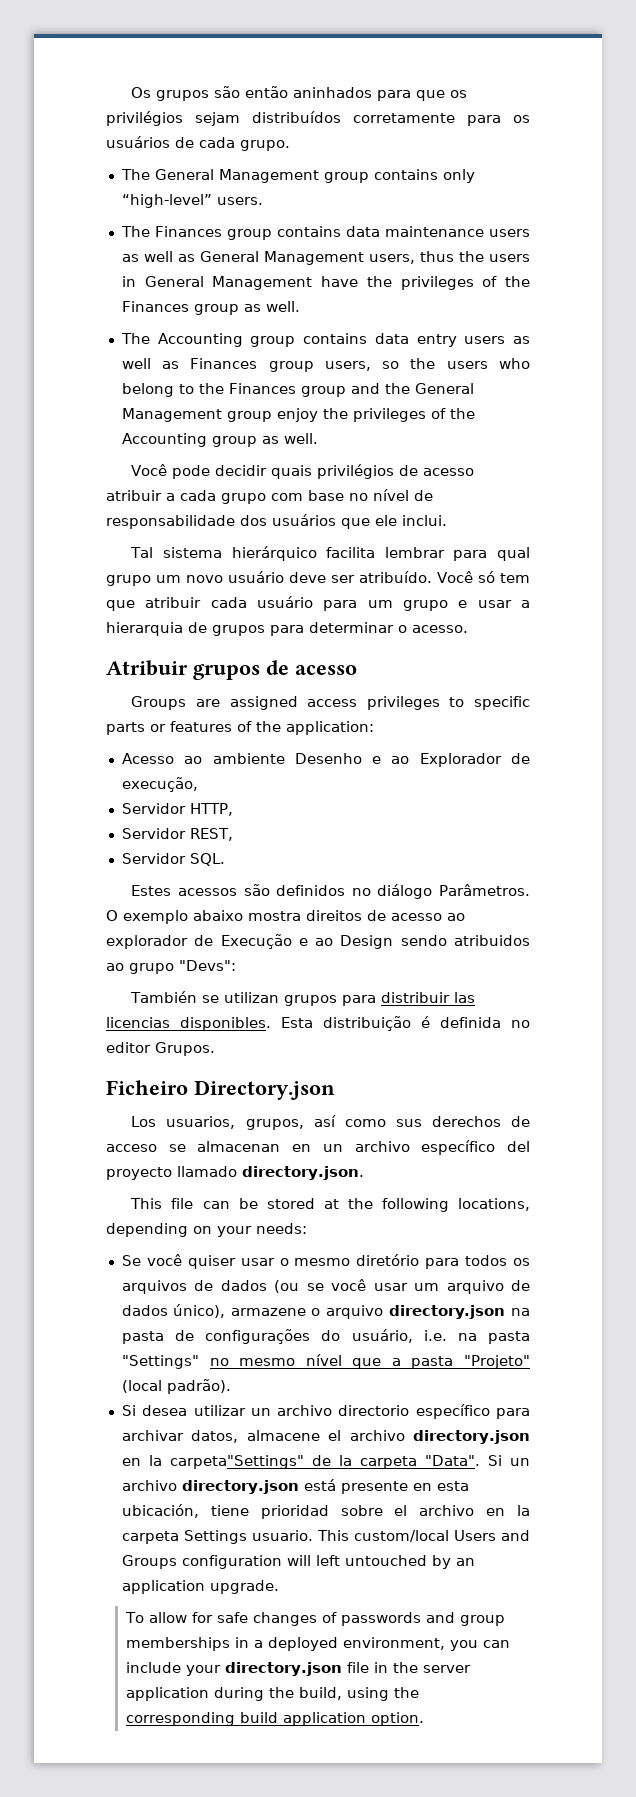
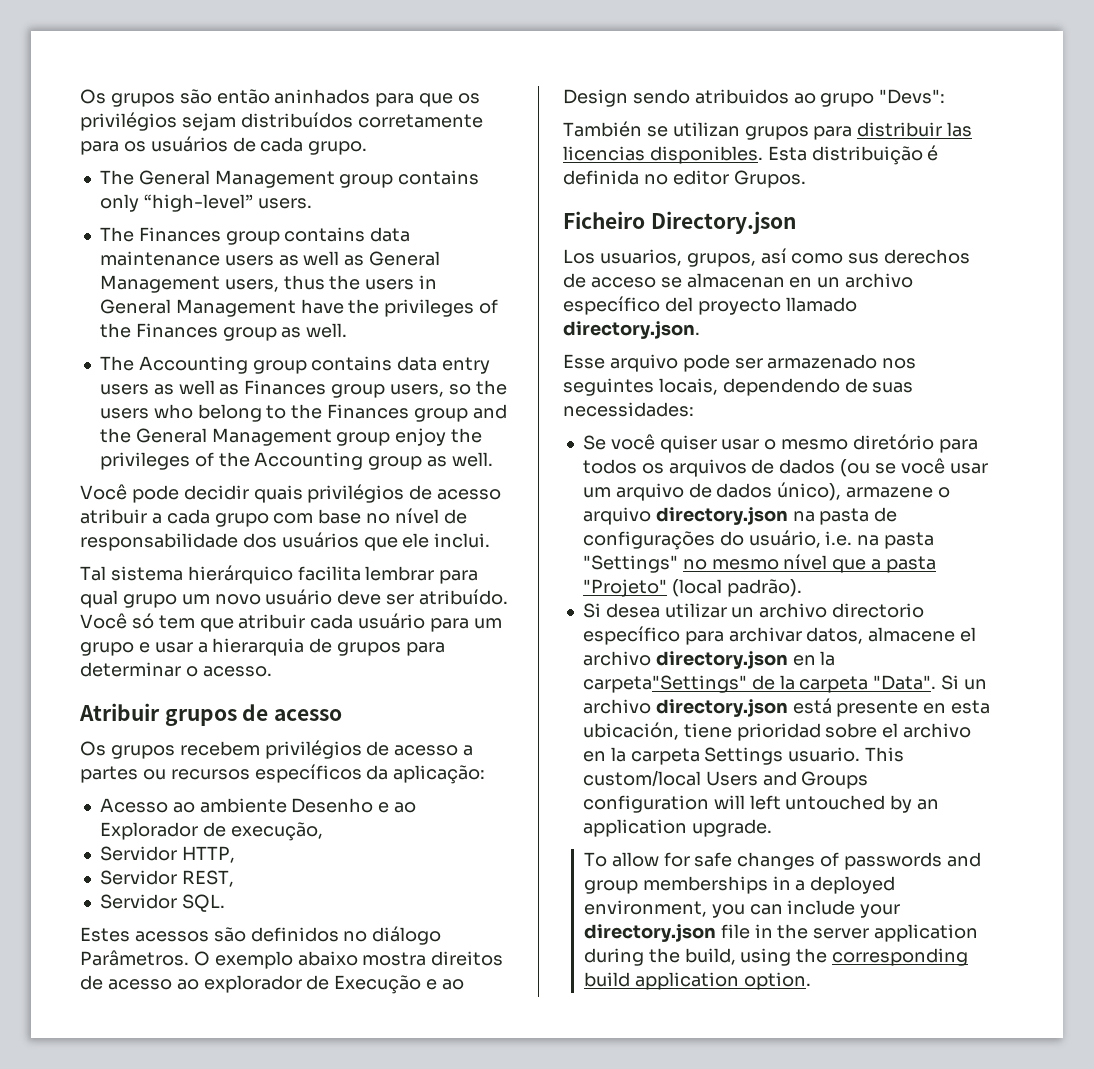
[131,696,530,710] [106,721,374,735] Groups are assigned access privileges to specific parts or features of the application: -> [80,740,474,759] [80,764,486,784] Os grupos recebem privilégios de acesso a partes ou recursos específicos da aplicação:
[130,1198,530,1212] [106,1223,307,1237] This file can be stored at the following locations, depending on your needs: -> [563,354,917,372] [563,378,914,396] [563,402,694,417] Esse arquivo pode ser armazenado nos seguintes locais, dependendo de suas necessidades:

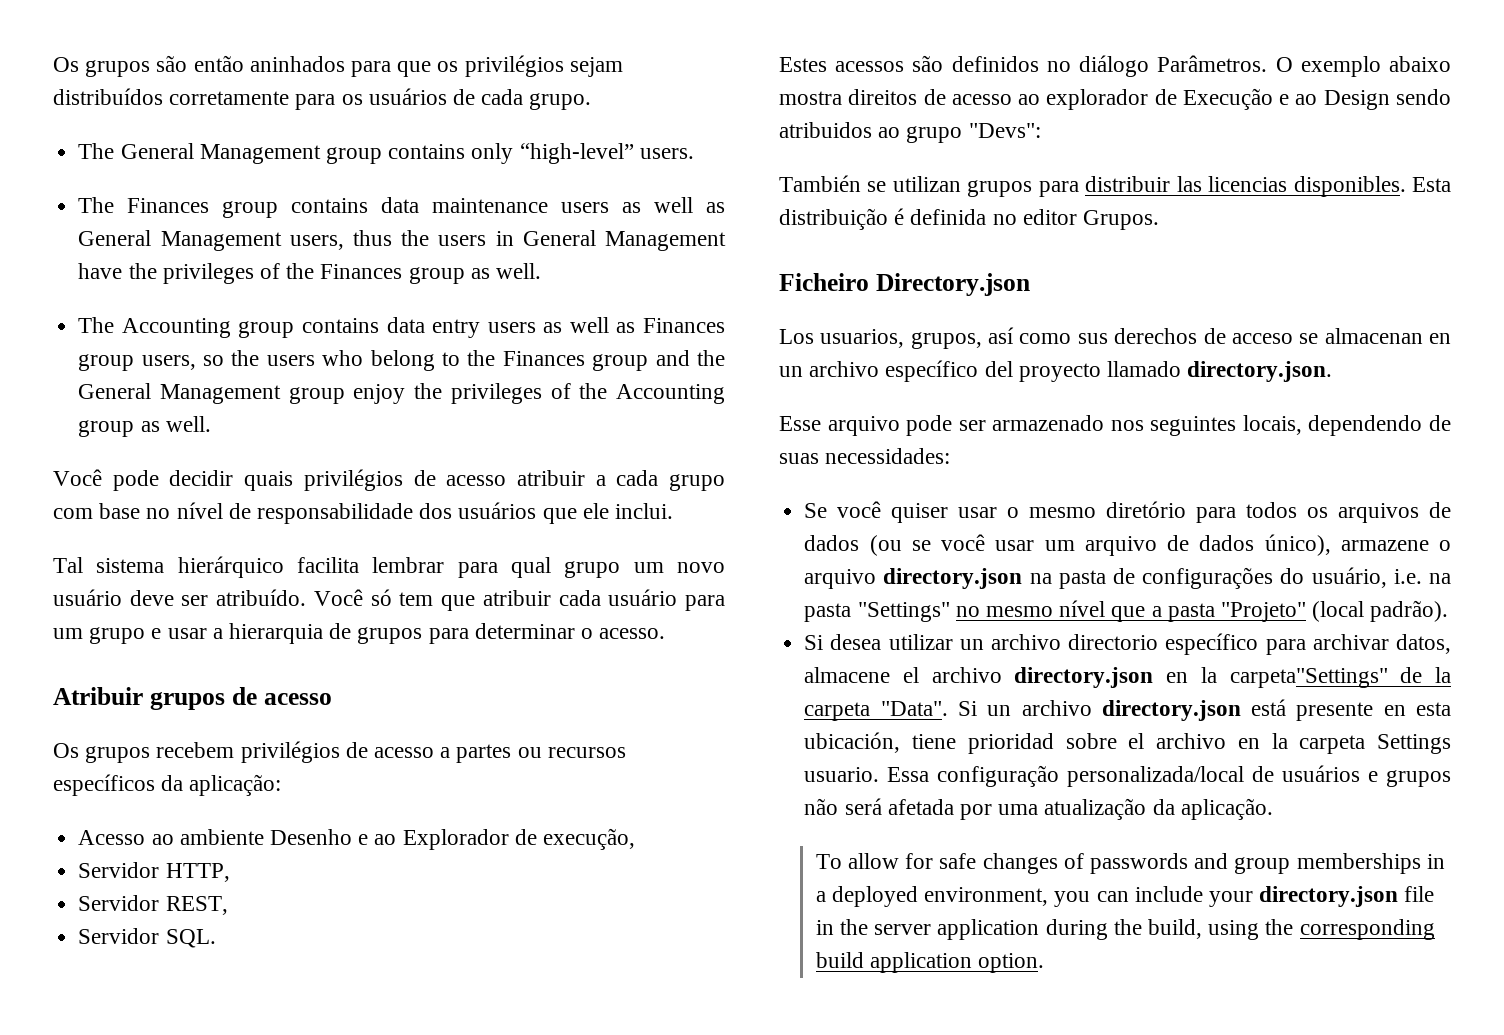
[865,747,905,762] [582,770,869,789] [582,795,940,813] [582,819,772,837] This custom/local Users and Groups configuration will left untouched by an application upgrade. -> [887,765,1451,787] [804,798,1273,820] Essa configuração personalizada/local de usuários e grupos não será afetada por uma atualização da aplicação.

